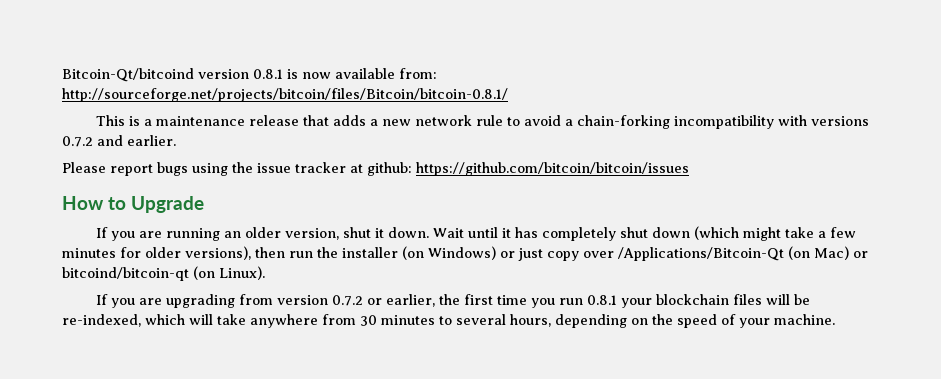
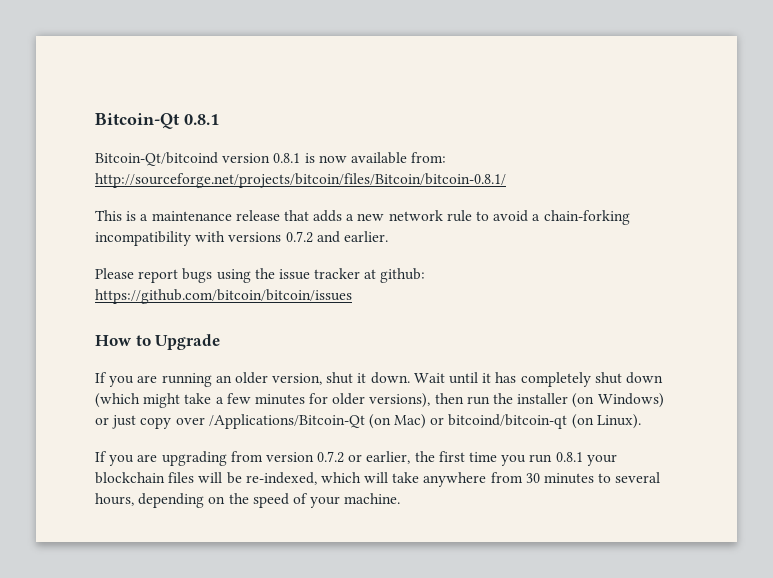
(62, 75) none -> [95,113,219,129] Bitcoin-Qt 0.8.1 //

